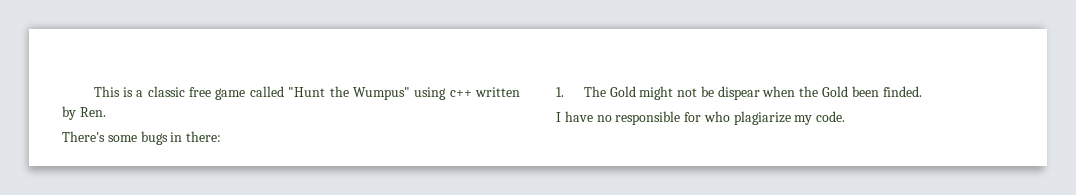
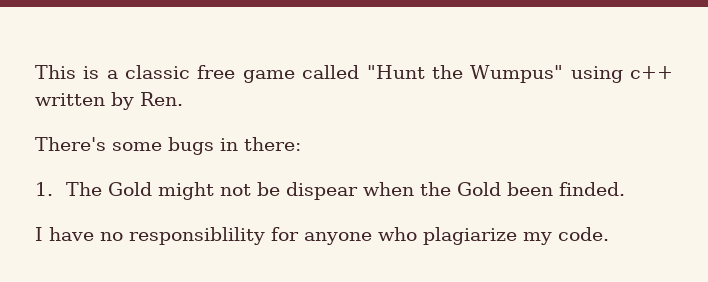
[615,111,702,125] responsible for -> [129,227,372,245] responsiblility for anyone

